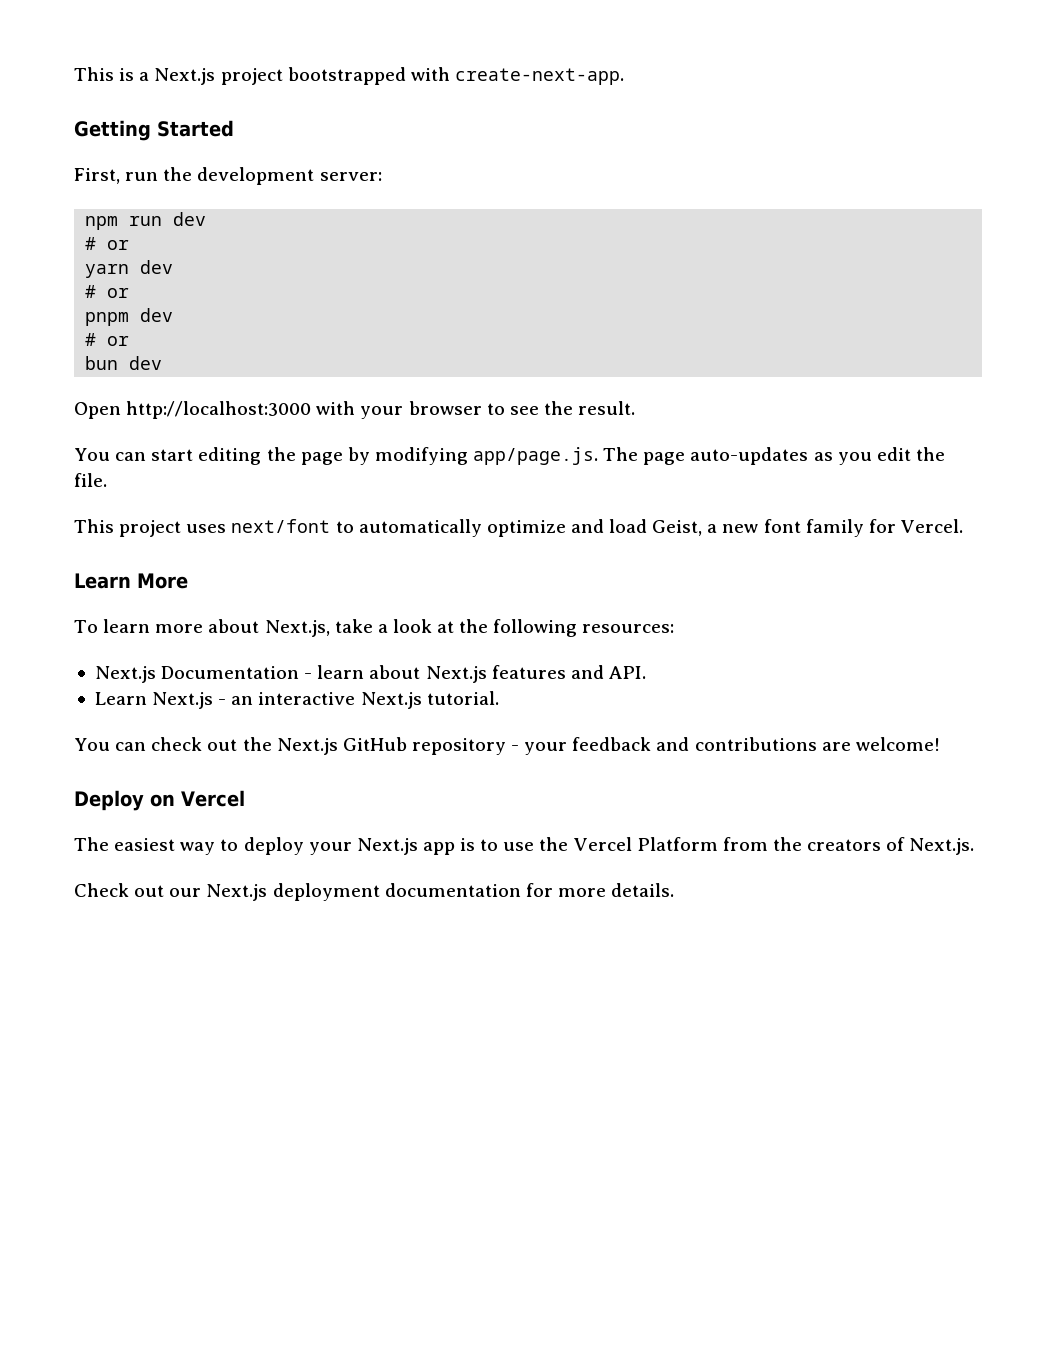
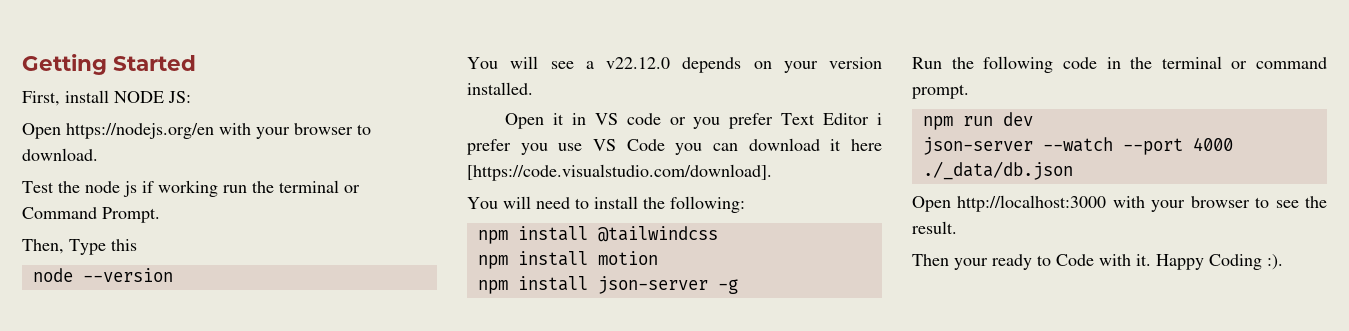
[74,67,624,85] [74,120,234,141] [74,167,382,185] [85,212,207,230] [85,237,130,250] [85,260,174,278] [85,285,130,298] [85,308,174,326] [85,333,130,346] [85,356,163,370] This is a Next.js project bootstrapped with create-next-app. // Getting Started // First, run the development server: // npm run dev // # or // yarn dev // # or // pnpm dev // # or // bun dev -> [22,54,196,75] [22,90,191,106] [22,123,371,139] [22,148,98,161] [22,180,360,197] [22,207,160,223] [22,239,137,255] [32,268,173,282] [467,56,882,73] [467,82,533,95] [505,113,882,129] [467,138,882,155] [467,164,772,181] [467,196,745,213] [477,226,718,244] [477,251,658,269] [477,276,738,294] [912,56,1327,73] [912,84,969,99] [922,112,1033,130] [922,137,1233,155] [922,161,1073,180] Getting Started // First, install NODE JS: // Open https://nodejs.org/en with your browser to download. // Test the node js if working run the terminal or Command Prompt. // Then, Type this // node --version // You will see a v22.12.0 depends on your version installed. // Open it in VS code or you prefer Text Editor i prefer you use VS Code you can download it here [https://code.visualstudio.com/download]. // You will need to install the following: // npm install @tailwindcss // npm install motion // npm install json-server -g // Run the following code in the terminal or command prompt. // npm run dev // json-server --watch --port 4000 ./_data/db.json
[74,447,945,465] [74,473,107,487] [74,519,963,537] [74,573,188,589] [74,619,675,637] [94,665,646,683] [94,691,499,709] [74,737,940,755] [74,790,245,811] [74,837,975,855] [74,883,675,901] You can start editing the page by modifying app/page.js. The page auto-updates as you edit the file. // This project uses next/font to automatically optimize and load Geist, a new font family for Vercel. // Learn More // To learn more about Next.js, take a look at the following resources: // Next.js Documentation - learn about Next.js features and API. // Learn Next.js - an interactive Next.js tutorial. // You can check out the Next.js GitHub repository - your feedback and contributions are welcome! // Deploy on Vercel // The easiest way to deploy your Next.js app is to use the Vercel Platform from the creators of Next.js. // Check out our Next.js deployment documentation for more details. -> [912,254,1283,270] Then your ready to Code with it. Happy Coding :).

